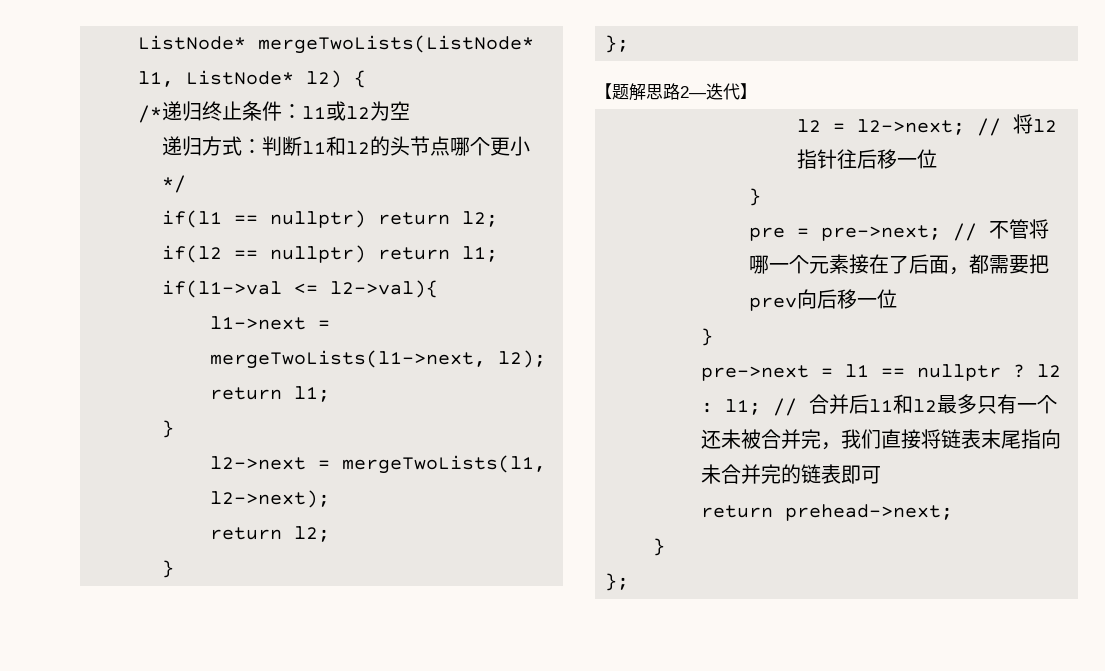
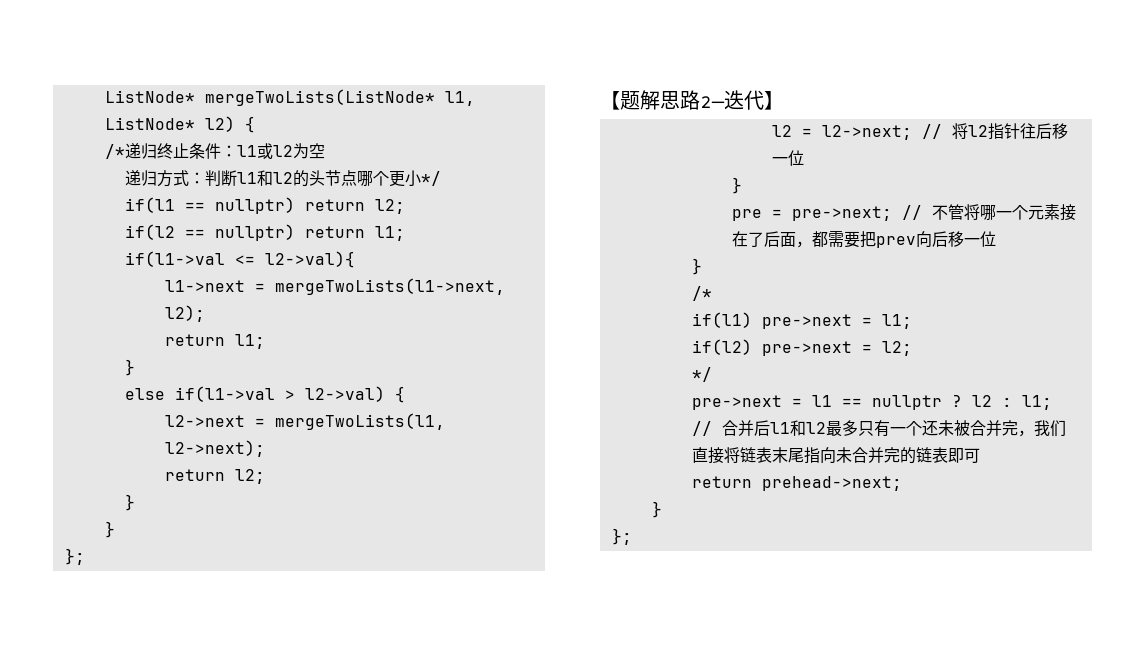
(175, 429) none -> [125,386,405,403] // else if(l1->val > l2->val) {
(175, 569) none -> [105,521,115,538] // }
(714, 337) none -> [692,286,712,301] [692,312,912,329] [692,339,912,356] [692,367,712,382] // /* // if(l1) pre->next = l1; // if(l2) pre->next = l2; // */

